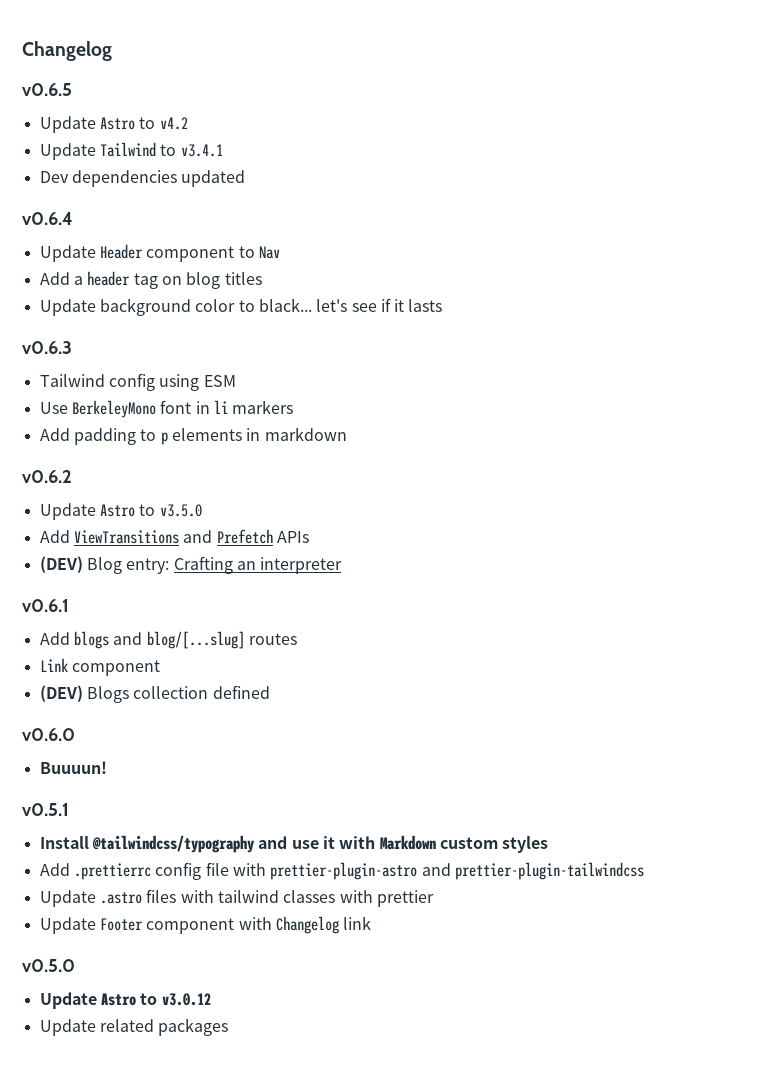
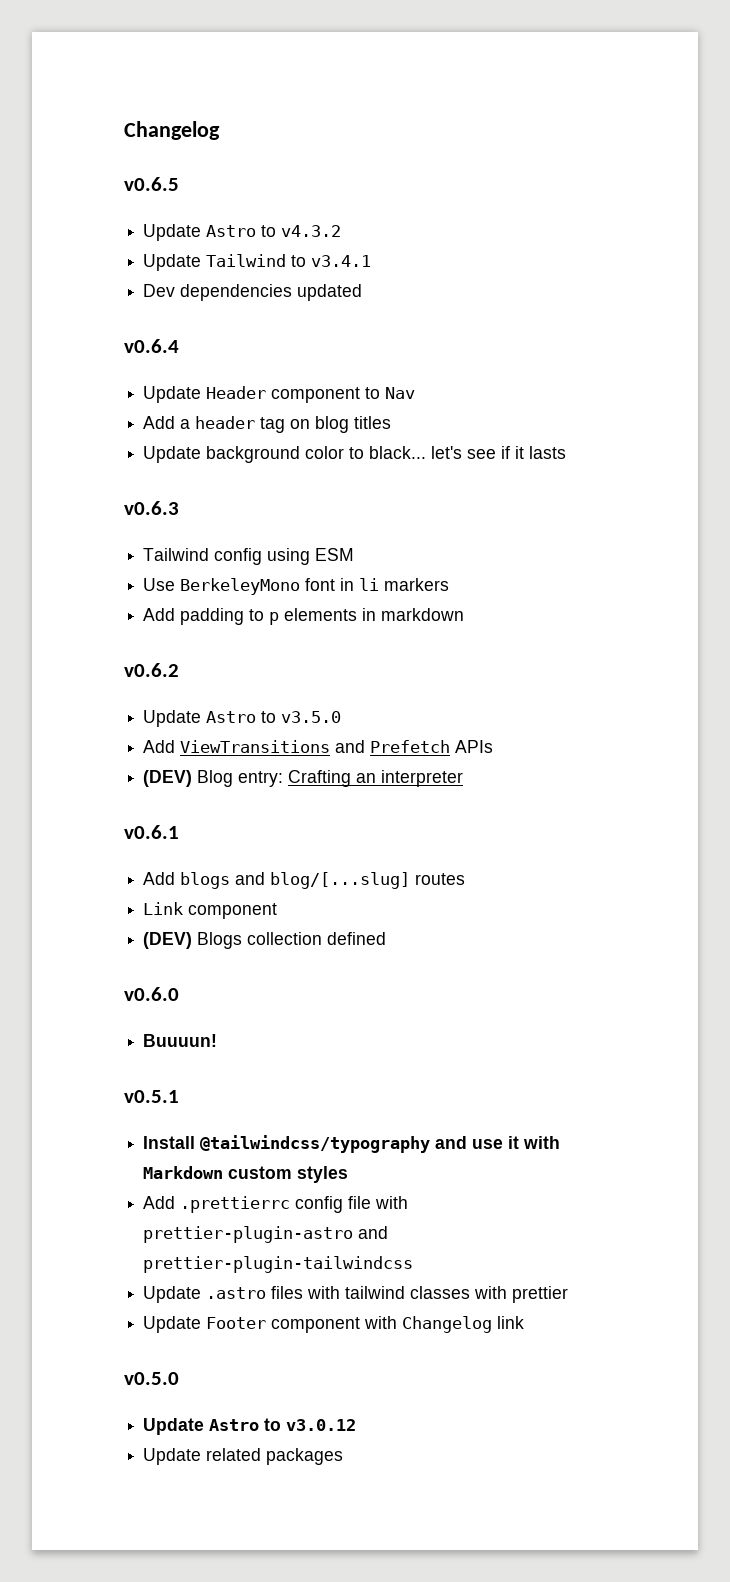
[159,117,188,130] v4.2 -> [281,225,342,237] v4.3.2

